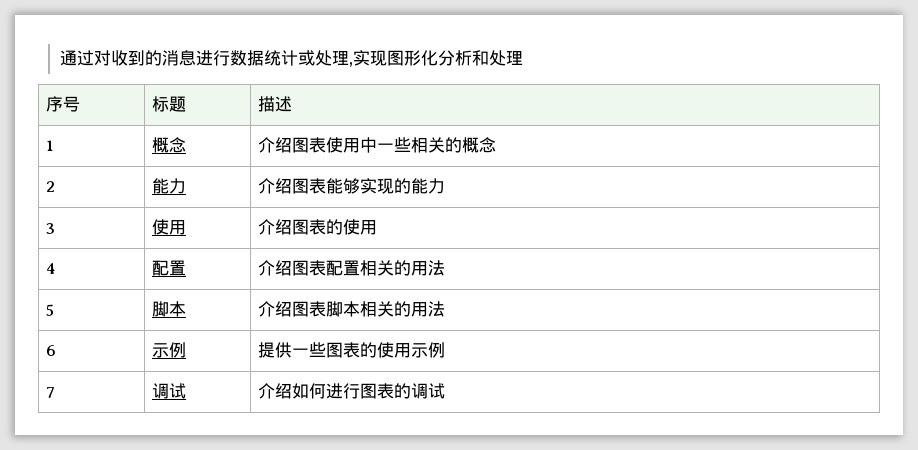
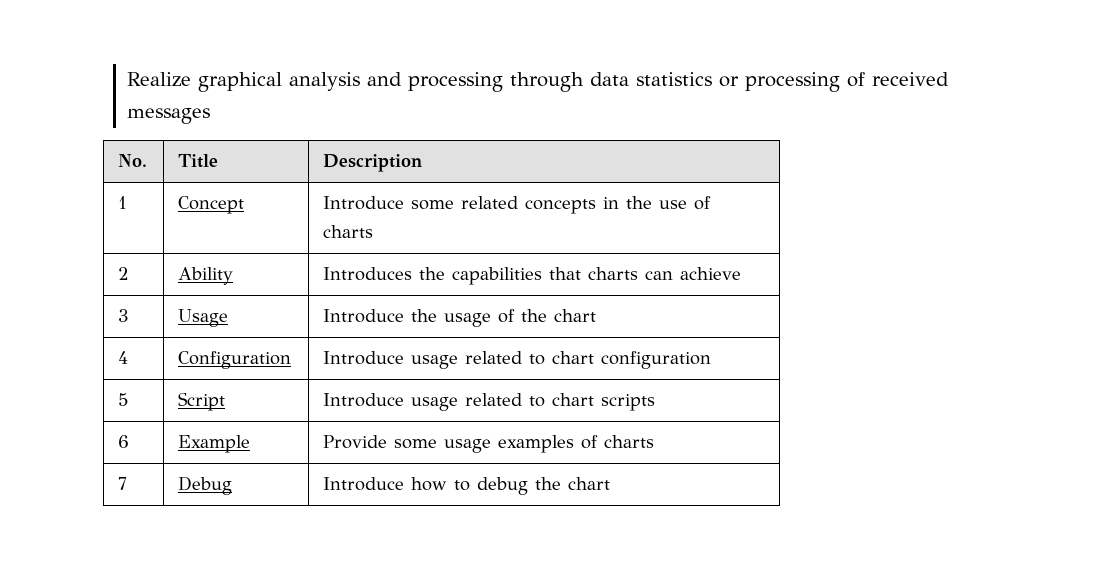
[59,50,523,67] [45,96,80,112] [151,96,186,112] [257,96,292,112] [45,140,54,151] [151,137,186,153] [257,137,496,153] [45,181,55,192] [151,178,186,194] [257,178,445,194] [45,223,55,234] [151,219,186,235] [257,219,377,235] [45,263,56,274] [151,260,186,276] [257,260,445,276] [45,304,54,316] [151,301,186,317] [257,301,445,317] [45,345,56,356] [151,342,186,358] [257,342,445,358] [45,387,55,398] [151,383,186,399] [257,383,445,399] 通过对收到的消息进行数据统计或处理,实现图形化分析和处理 // 序号 | 标题 | 描述 // 1 | 概念 | 介绍图表使用中一些相关的概念 // 2 | 能力 | 介绍图表能够实现的能力 // 3 | 使用 | 介绍图表的使用 // 4 | 配置 | 介绍图表配置相关的用法 // 5 | 脚本 | 介绍图表脚本相关的用法 // 6 | 示例 | 提供一些图表的使用示例 // 7 | 调试 | 介绍如何进行图表的调试 -> [127,72,950,92] [127,108,211,124] [118,154,148,167] [178,154,219,168] [323,154,423,172] [118,196,128,209] [178,196,245,214] [323,196,712,214] [323,225,374,238] [118,267,130,280] [178,267,234,285] [323,267,742,285] [118,309,130,322] [178,309,229,327] [323,309,597,327] [118,351,129,364] [178,351,292,369] [323,351,712,369] [118,393,130,406] [178,392,226,411] [323,393,656,411] [118,435,130,448] [178,435,251,453] [323,435,655,453] [118,477,128,490] [178,476,233,495] [323,477,611,495] Realize graphical analysis and processing through data statistics or processing of received messages // No. | Title | Description // 1 | Concept | Introduce some related concepts in the use of charts // 2 | Ability | Introduces the capabilities that charts can achieve // 3 | Usage | Introduce the usage of the chart // 4 | Configuration | Introduce usage related to chart configuration // 5 | Script | Introduce usage related to chart scripts // 6 | Example | Provide some usage examples of charts // 7 | Debug | Introduce how to debug the chart

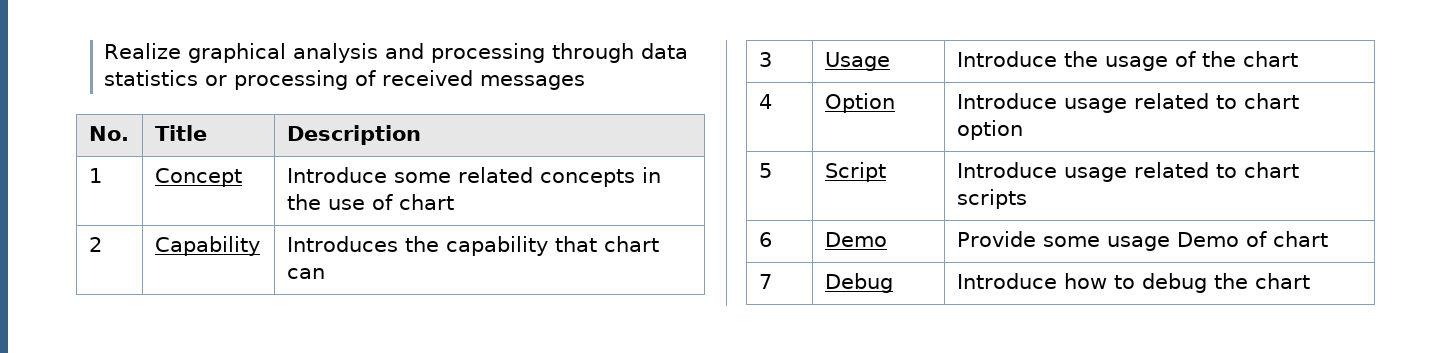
[323,225,374,238] charts -> [398,194,454,210] chart
[178,267,234,285] Ability -> [154,236,260,256] Capability
[452,267,639,285] capabilities that charts -> [445,236,659,256] capability that chart
[680,267,742,280] achieve -> (325, 273) none
[178,351,292,369] [323,351,712,369] Configuration | Introduce usage related to chart configuration -> [824,93,895,113] [956,93,1299,113] [956,120,1023,140] Option | Introduce usage related to chart option
[178,435,251,453] Example -> [824,232,887,247] Demo
[498,435,655,453] examples of charts -> [1176,231,1328,247] Demo of chart

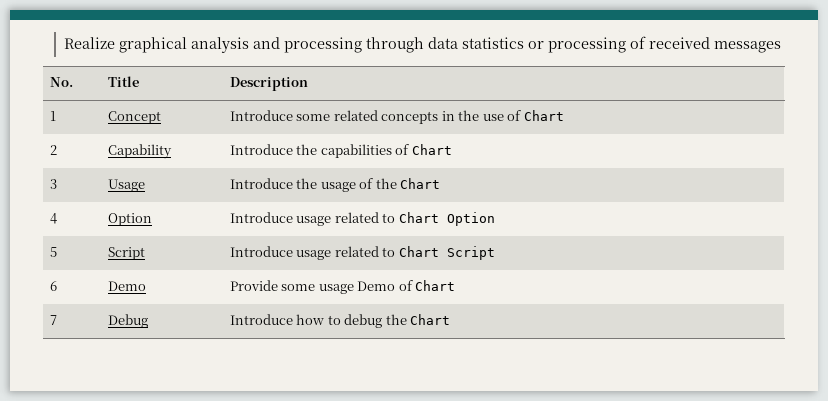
[398,194,454,210] chart -> [523,110,564,121] Chart
[286,236,659,256] [286,268,325,279] Introduces the capability that chart can -> [229,144,452,158] Introduce the capabilities of Chart
[1242,51,1298,67] chart -> [400,178,441,189] Chart
[1243,93,1299,109] [956,120,1023,140] chart option -> [398,212,495,226] Chart Option
[1243,162,1299,178] [956,189,1027,209] chart scripts -> [398,246,495,260] Chart Script
[1272,231,1328,247] chart -> [415,280,456,291] Chart
[1254,273,1310,289] chart -> [410,314,451,325] Chart

